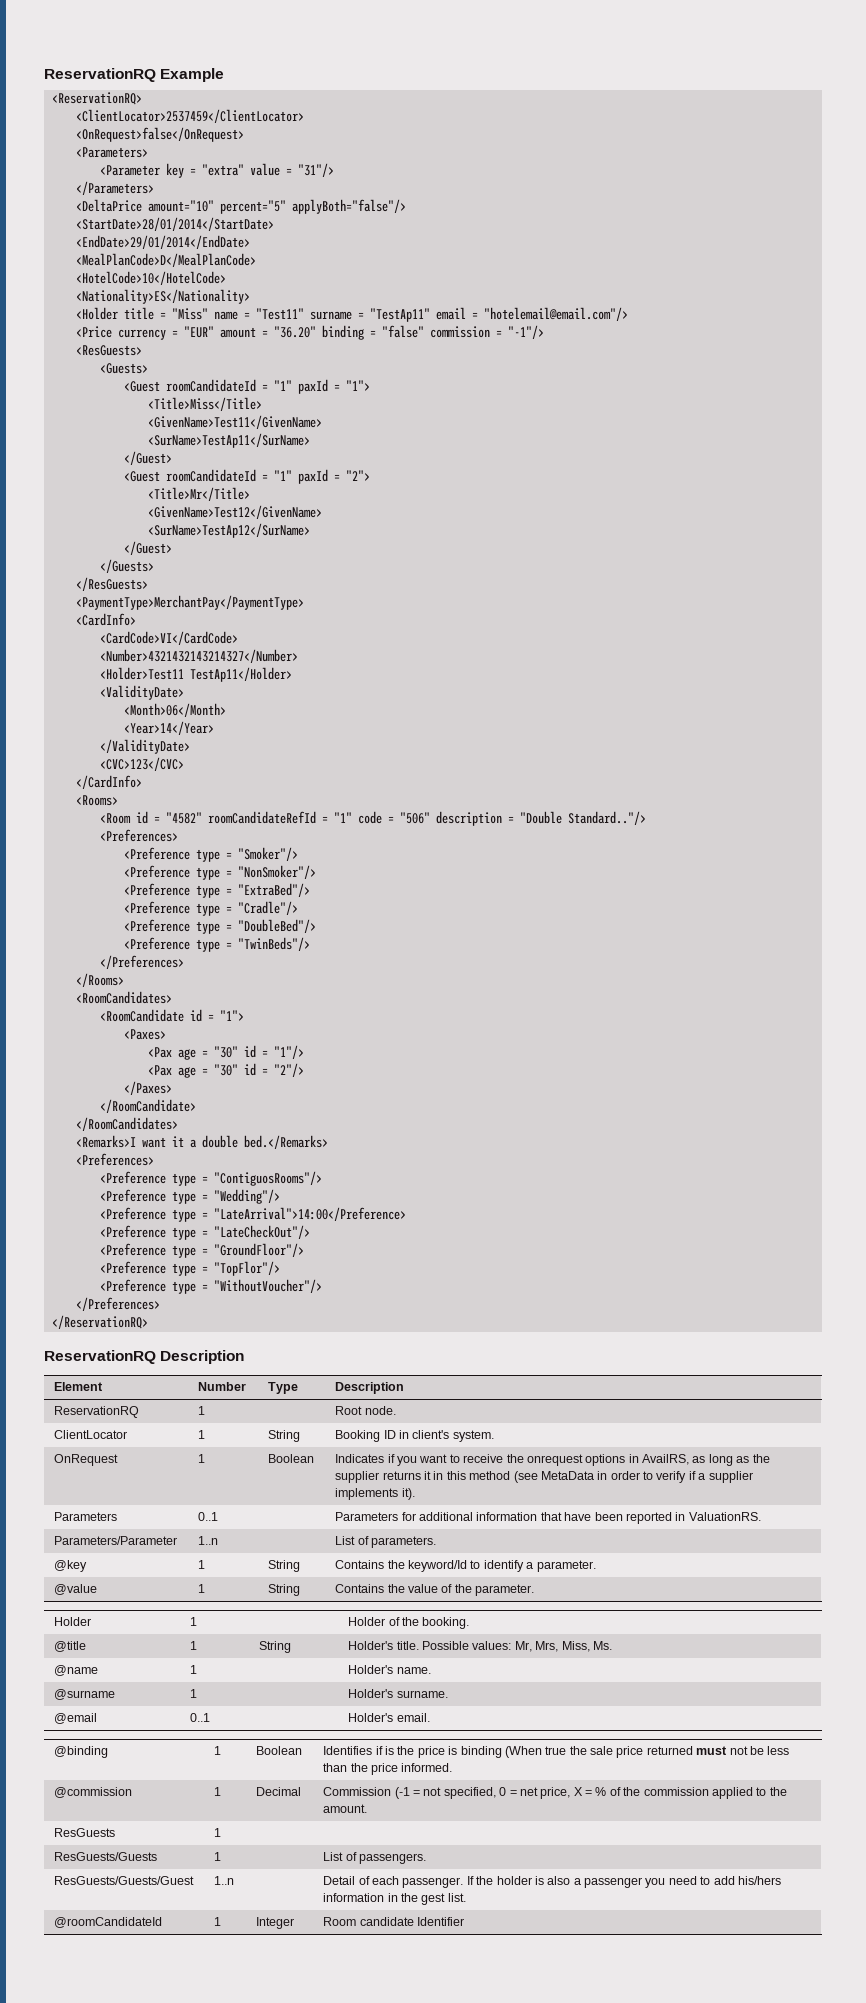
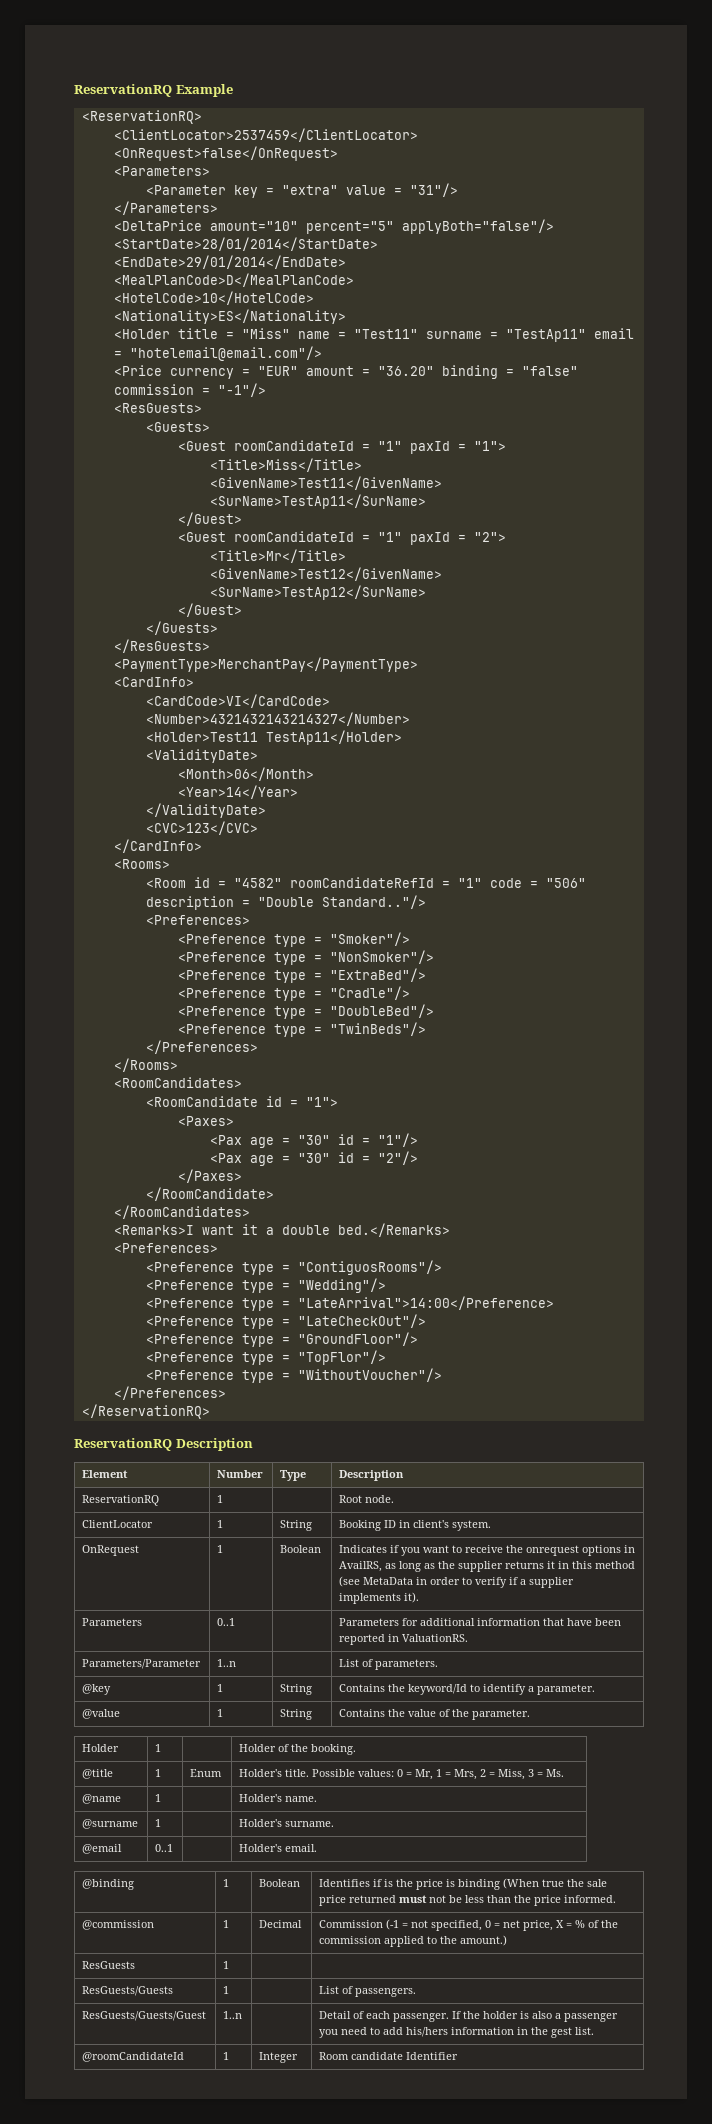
[259,1641,292,1653] String -> [190,1769,223,1777] Enum
[514,1641,590,1652] Mr, Mrs, Miss, -> [397,1769,544,1780] 0 = Mr, 1 = Mrs, 2 = Miss, 3 =
[323,1804,368,1813] amount. -> [460,1935,508,1946] amount.)

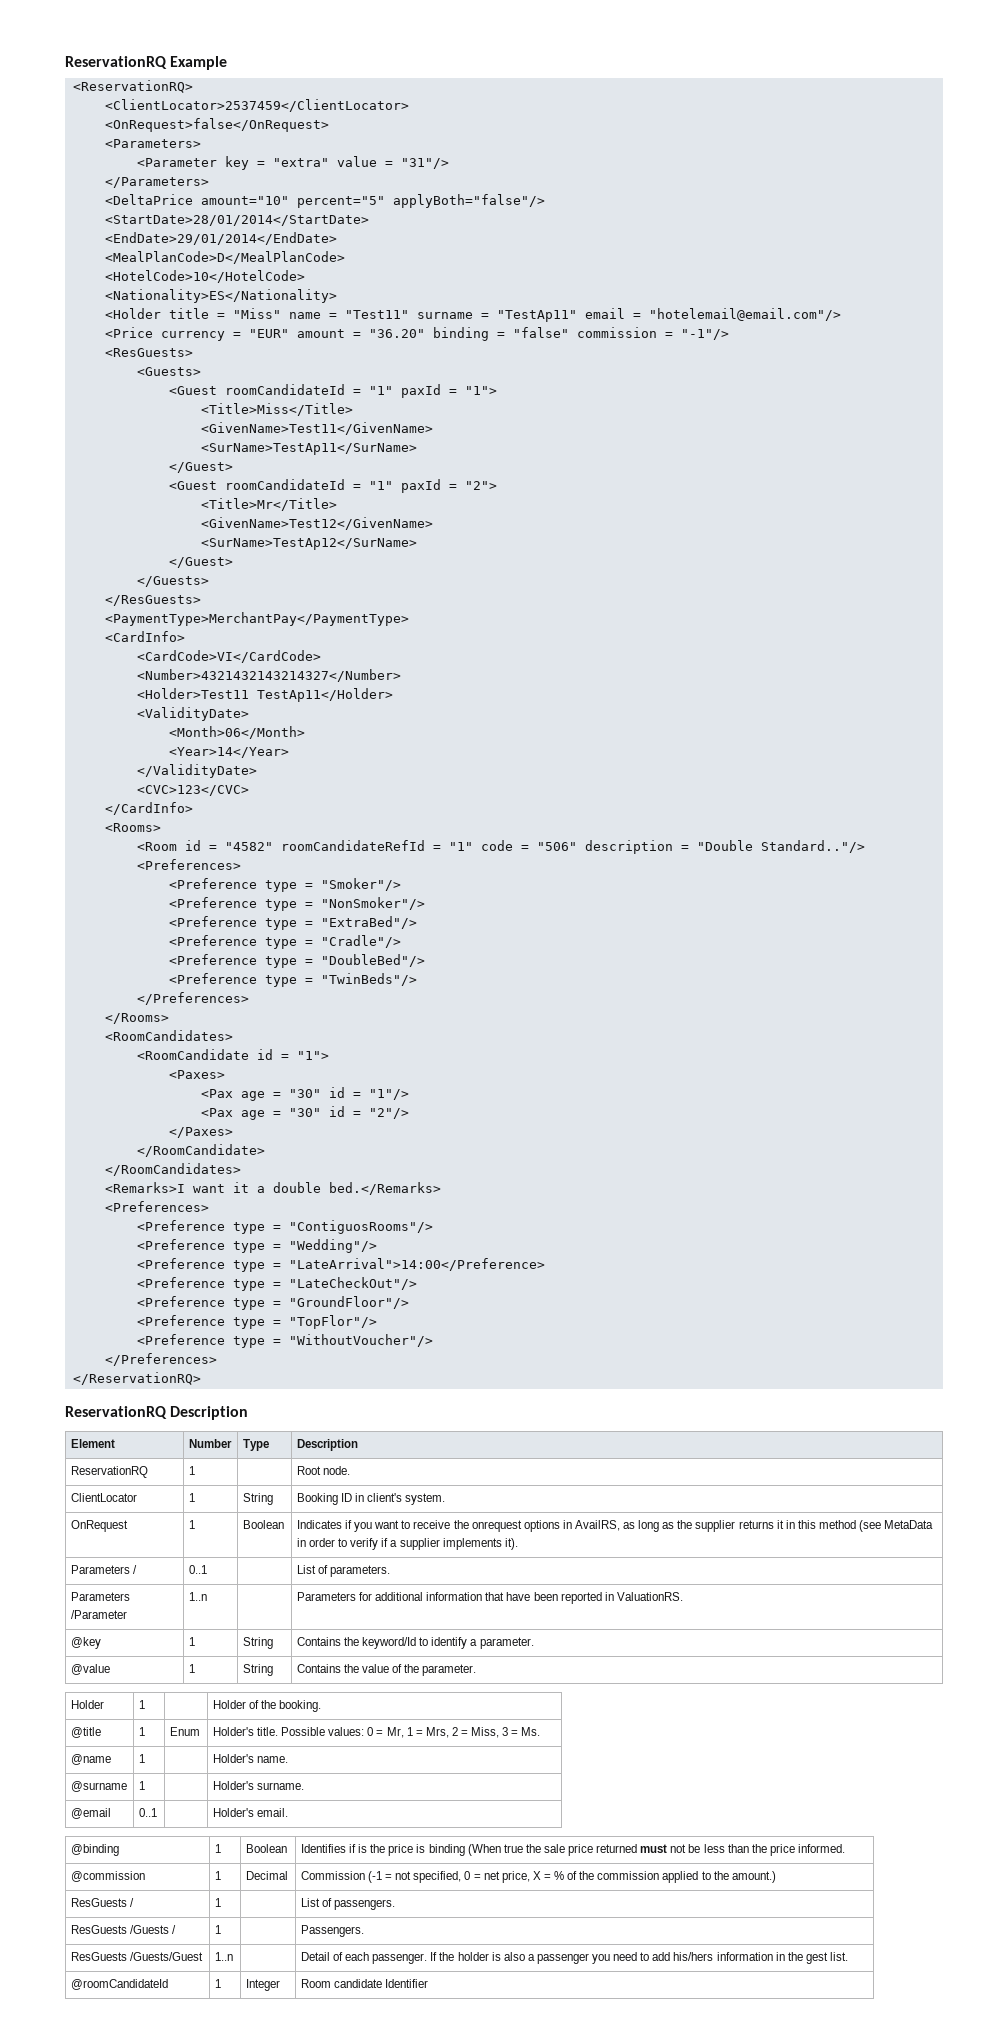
[217,1618,236,1626] | 0..1 | -> [132,1565,137,1574] [188,1565,207,1574] [296,1565,391,1577] [70,1592,130,1601] [70,1610,127,1619] [188,1592,207,1601] / | 0..1 | | List of parameters. // Parameters /Parameter | 1..n |
[82,1659,202,1669] [217,1659,237,1667] [339,1659,439,1670] // Parameters/Parameter | 1..n | | List of parameters. -> (683, 1596) none
[223,1961,230,1969] [82,1986,174,1996] | 1 | | // ResGuests/Guests -> [129,1898,134,1907] /
[82,2011,207,2021] ResGuests/Guests/Guest -> [70,1925,177,1934] [214,1925,221,1934] [300,1925,364,1937] [70,1952,203,1961] ResGuests /Guests / | 1 | | Passengers. // ResGuests /Guests/Guest

